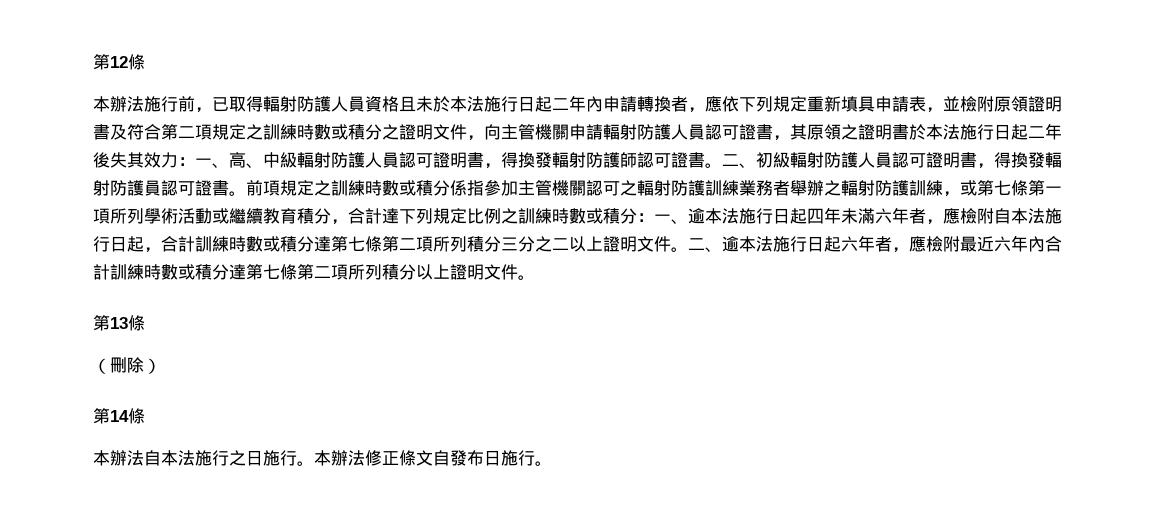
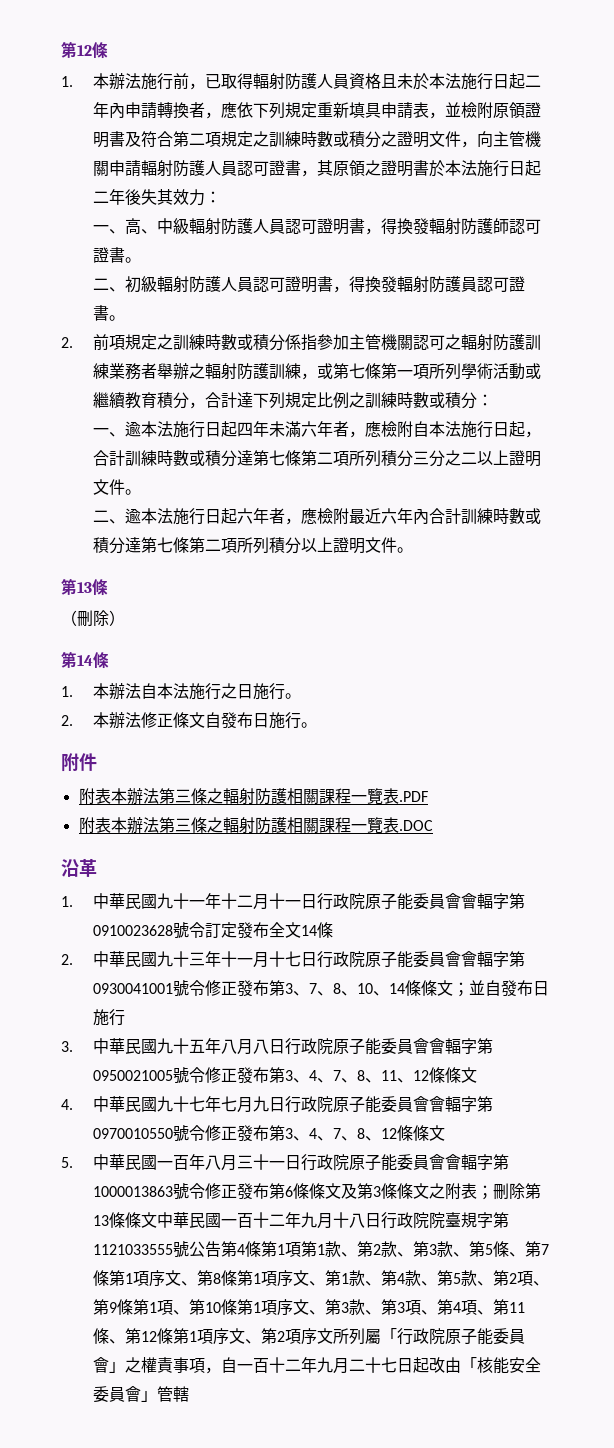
(145, 62) none -> [61,76,73,87] 1.
(195, 161) none -> (221, 197) //
(722, 165) none -> (141, 260) //
(246, 193) none -> [61,337,73,348] // 2.
(654, 217) none -> (493, 400) //
(688, 249) none -> (141, 492) //
(145, 416) none -> [61,686,73,697] 1.
(314, 463) none -> [61,715,73,726] // 2.
(552, 463) none -> [61,753,97,772] [78,788,428,805] [78,817,433,834] [61,858,97,877] [61,893,525,910] [92,922,333,939] [61,951,525,968] [92,980,549,997] [92,1009,125,1026] [61,1038,493,1055] [92,1067,477,1084] [61,1096,493,1113] [92,1125,445,1142] [61,1154,509,1171] [92,1183,541,1200] [92,1212,509,1229] [92,1241,549,1258] [92,1270,549,1287] [92,1299,525,1316] [92,1328,525,1345] [92,1357,541,1374] [92,1386,189,1402] // 附件 // 附表本辦法第三條之輻射防護相關課程一覽表.PDF // 附表本辦法第三條之輻射防護相關課程一覽表.DOC // 沿革 // 1.中華民國九十一年十二月十一日行政院原子能委員會會輻字第0910023628號令訂定發布全文14條 // 2.中華民國九十三年十一月十七日行政院原子能委員會會輻字第0930041001號令修正發布第3、7、8、10、14條條文；並自發布日施行 // 3.中華民國九十五年八月八日行政院原子能委員會會輻字第0950021005號令修正發布第3、4、7、8、11、12條條文 // 4.中華民國九十七年七月九日行政院原子能委員會會輻字第0970010550號令修正發布第3、4、7、8、12條條文 // 5.中華民國一百年八月三十一日行政院原子能委員會會輻字第1000013863號令修正發布第6條條文及第3條條文之附表；刪除第13條條文中華民國一百十二年九月十八日行政院院臺規字第1121033555號公告第4條第1項第1款、第2款、第3款、第5條、第7條第1項序文、第8條第1項序文、第1款、第4款、第5款、第2項、第9條第1項、第10條第1項序文、第3款、第3項、第4項、第11條、第12條第1項序文、第2項序文所列屬「行政院原子能委員會」之權責事項，自一百十二年九月二十七日起改由「核能安全委員會」管轄

